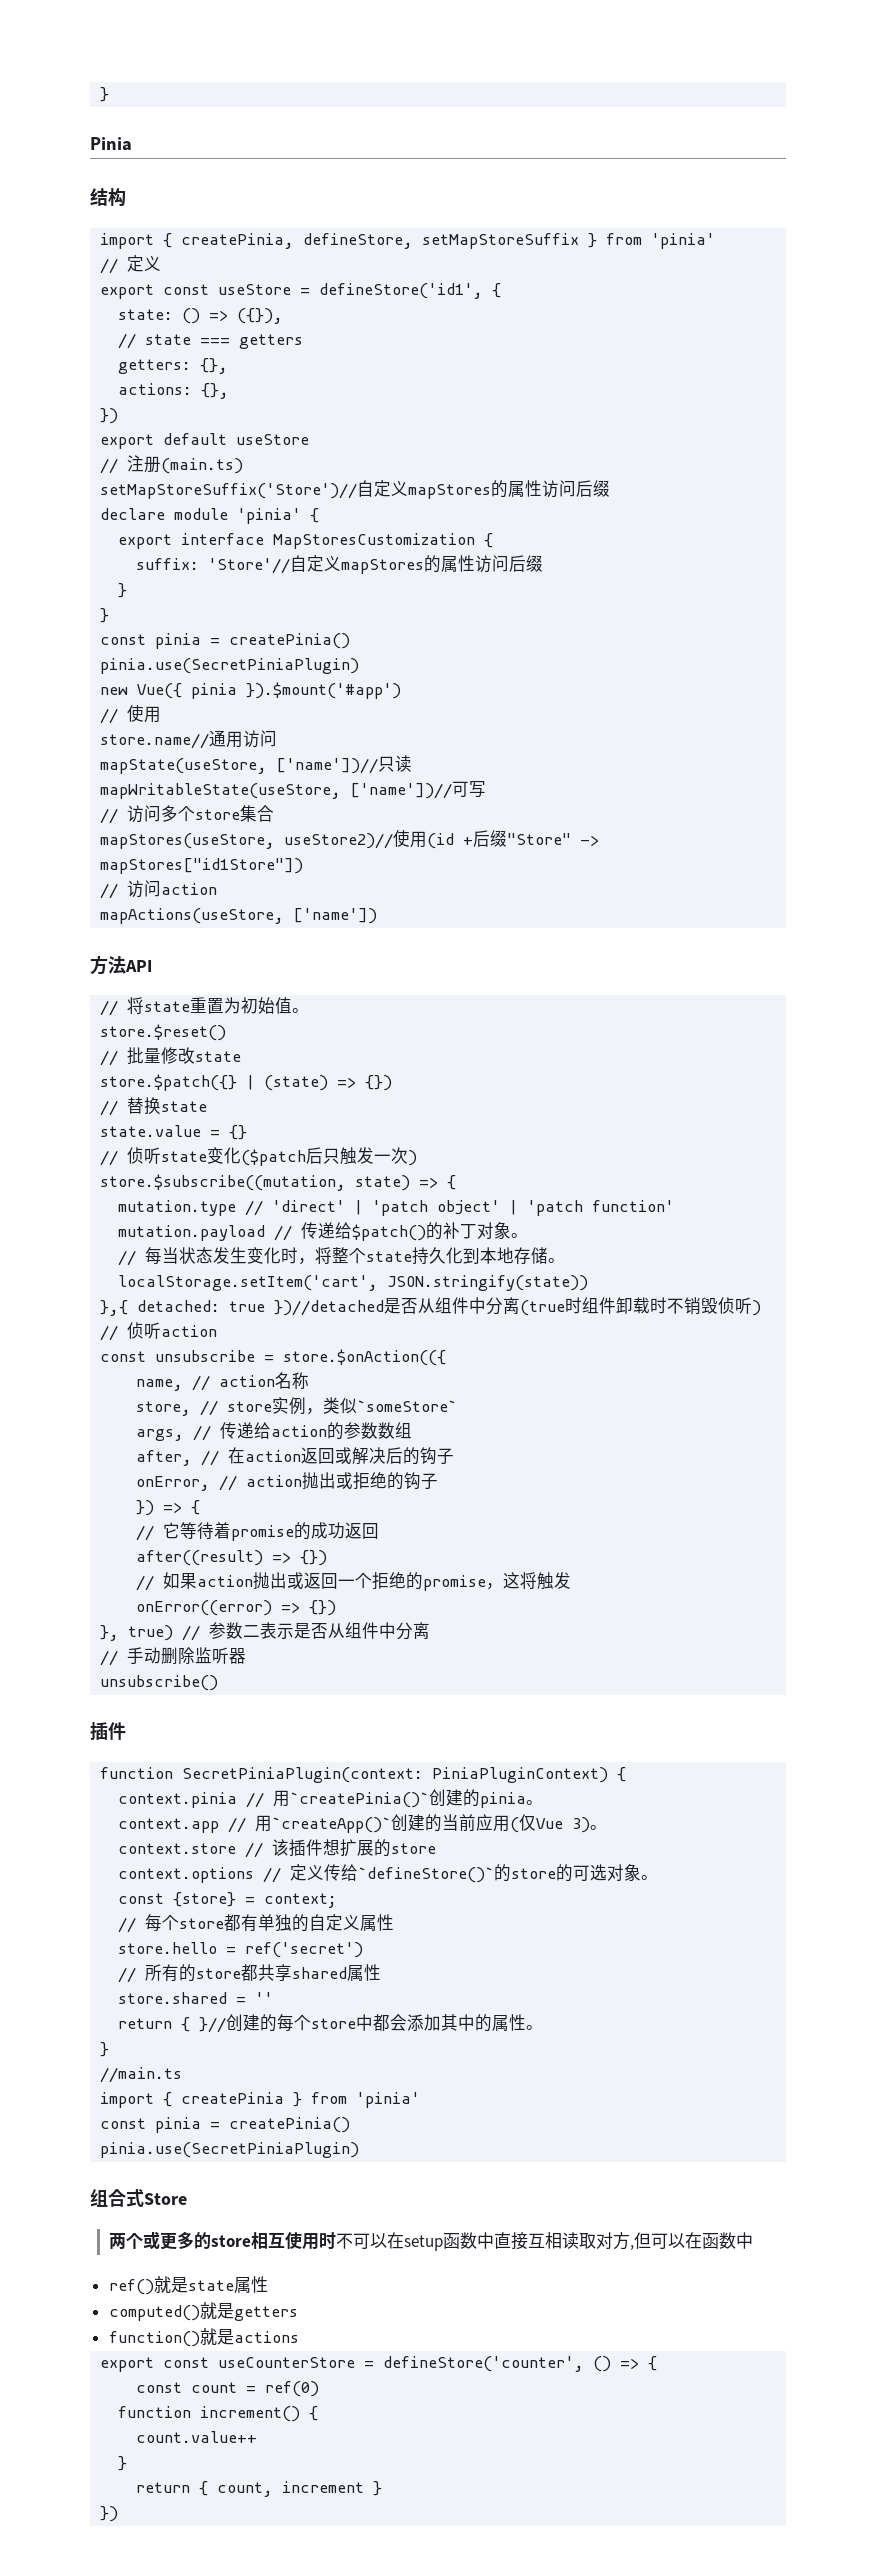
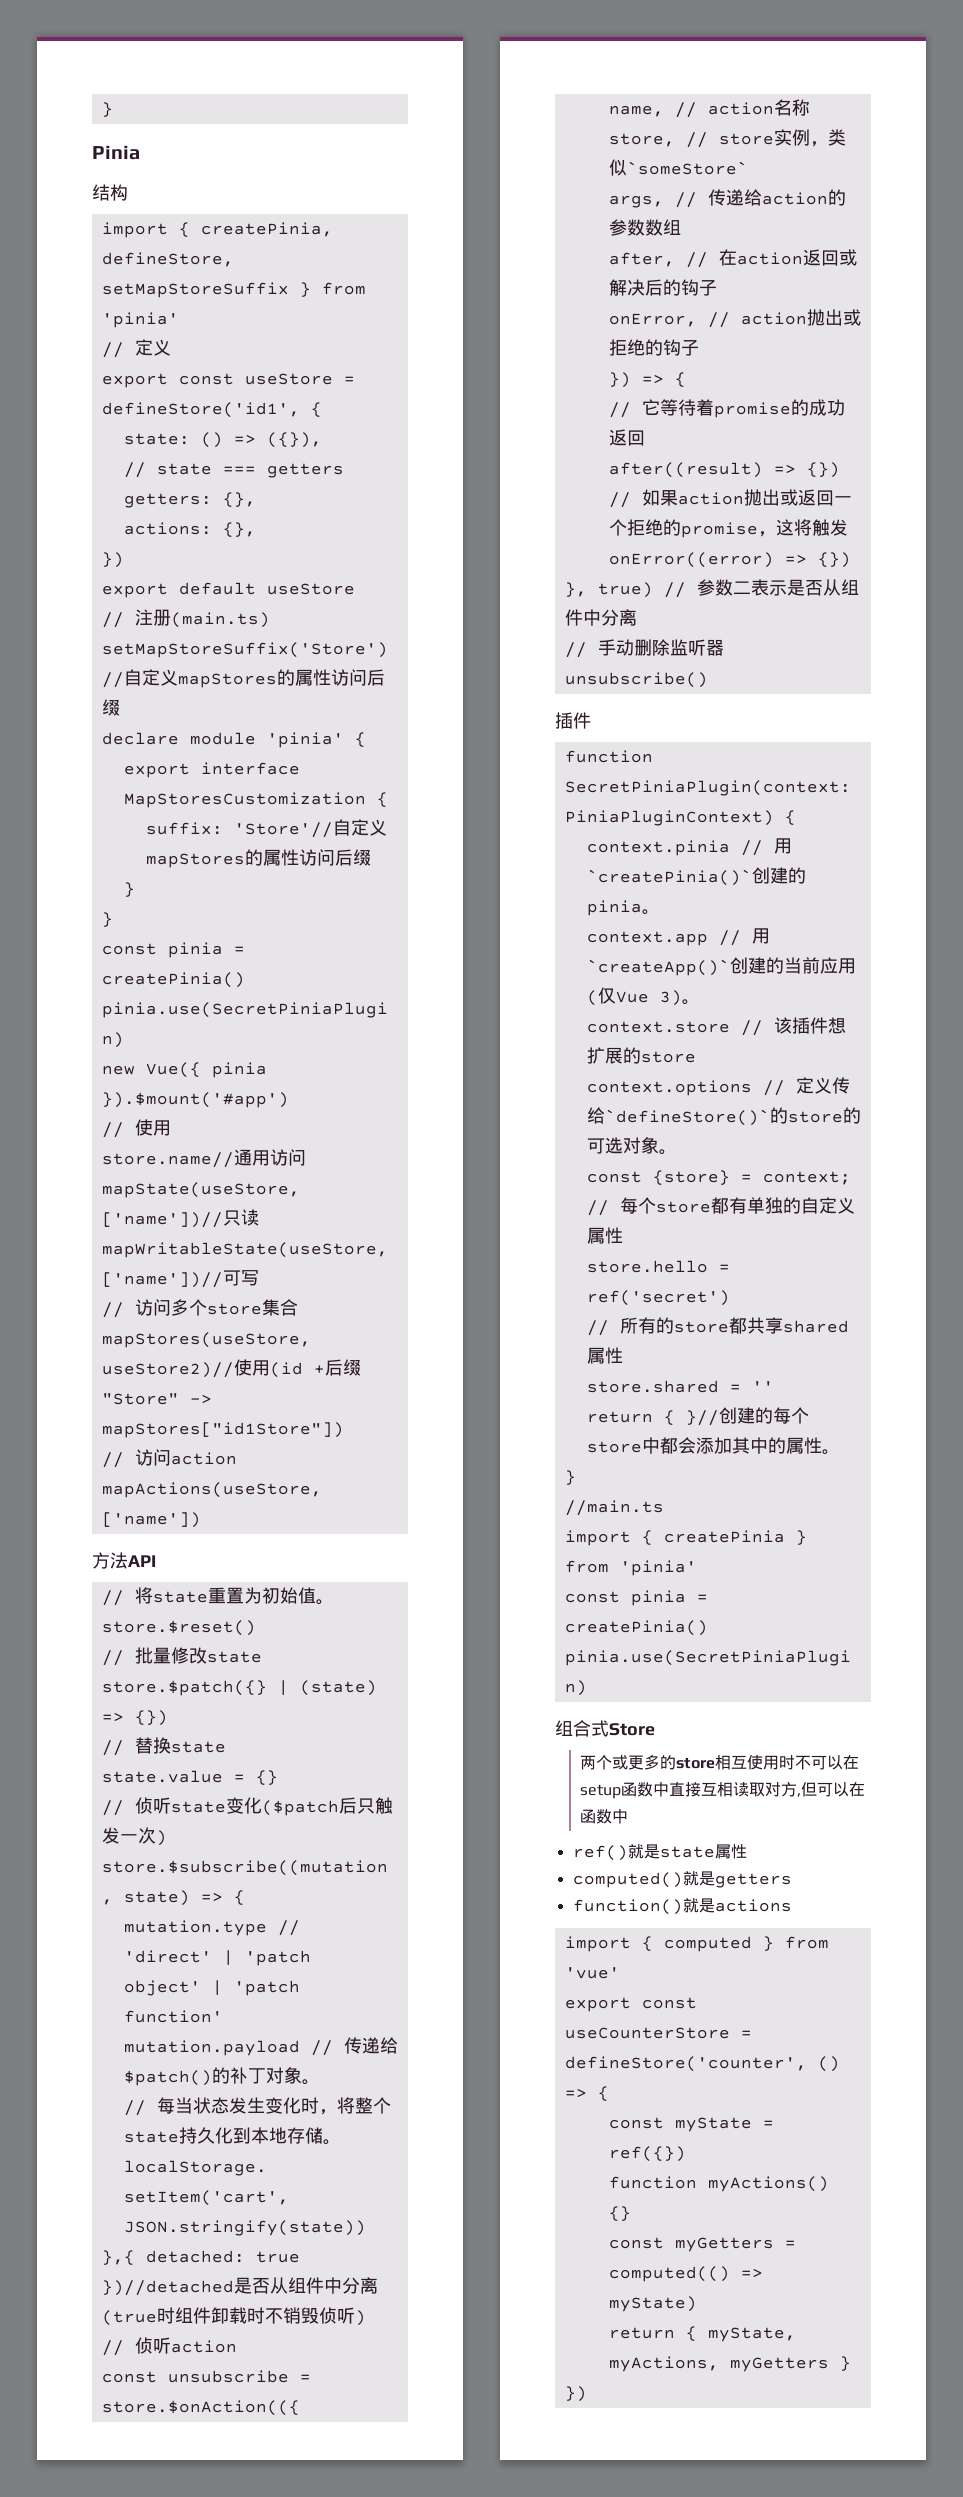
(299, 2337) none -> [564,1936,829,1952] [564,1967,620,1979] // import { computed } from 'vue'
[191,2381,320,2397] [118,2406,319,2422] [136,2431,258,2443] [118,2456,128,2471] [136,2481,365,2497] count = ref(0) // function increment() { // count.value++ // } // return { count, increment -> [674,2117,774,2132] [608,2146,686,2162] [608,2176,829,2192] [608,2206,631,2221] [608,2237,796,2252] [608,2266,763,2282] [608,2296,697,2312] [608,2326,796,2342] [608,2356,829,2372] myState = ref({}) // function myActions() {} // const myGetters = computed(() => myState) // return { myState, myActions, myGetters

